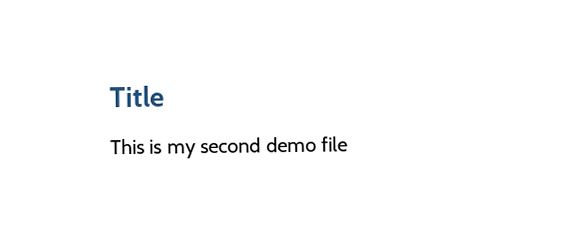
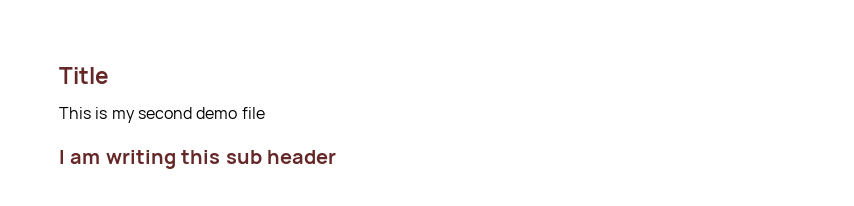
(348, 144) none -> [59,150,336,169] // I am writing this sub header

